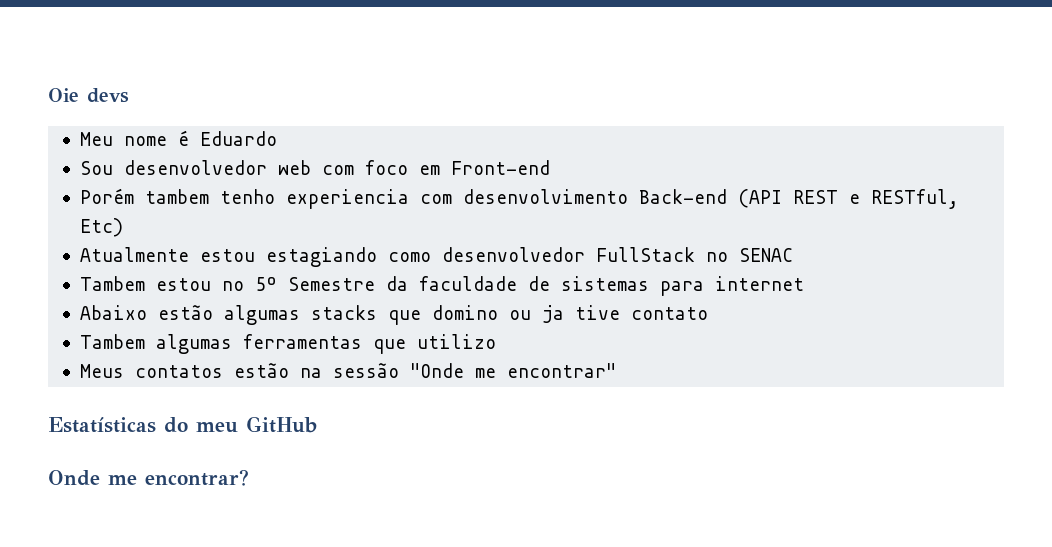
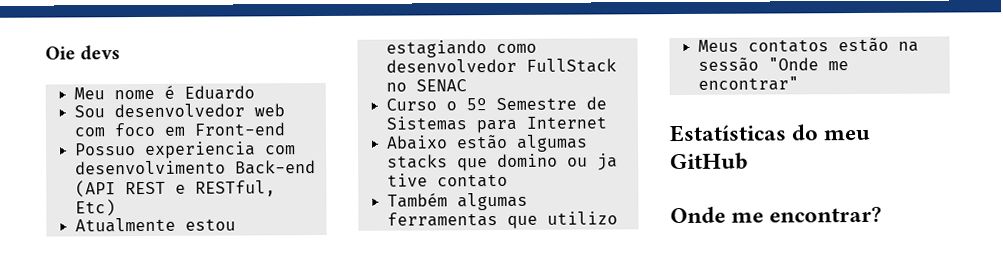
[80,188,276,204] Porém tambem tenho -> [74,143,136,156] Possuo
[80,276,805,296] Tambem estou no 5º Semestre da faculdade de sistemas para internet -> [385,96,607,111] [385,116,607,134] Curso o 5º Semestre de Sistemas para Internet
[80,334,146,349] Tambem -> [386,192,448,208] Também

